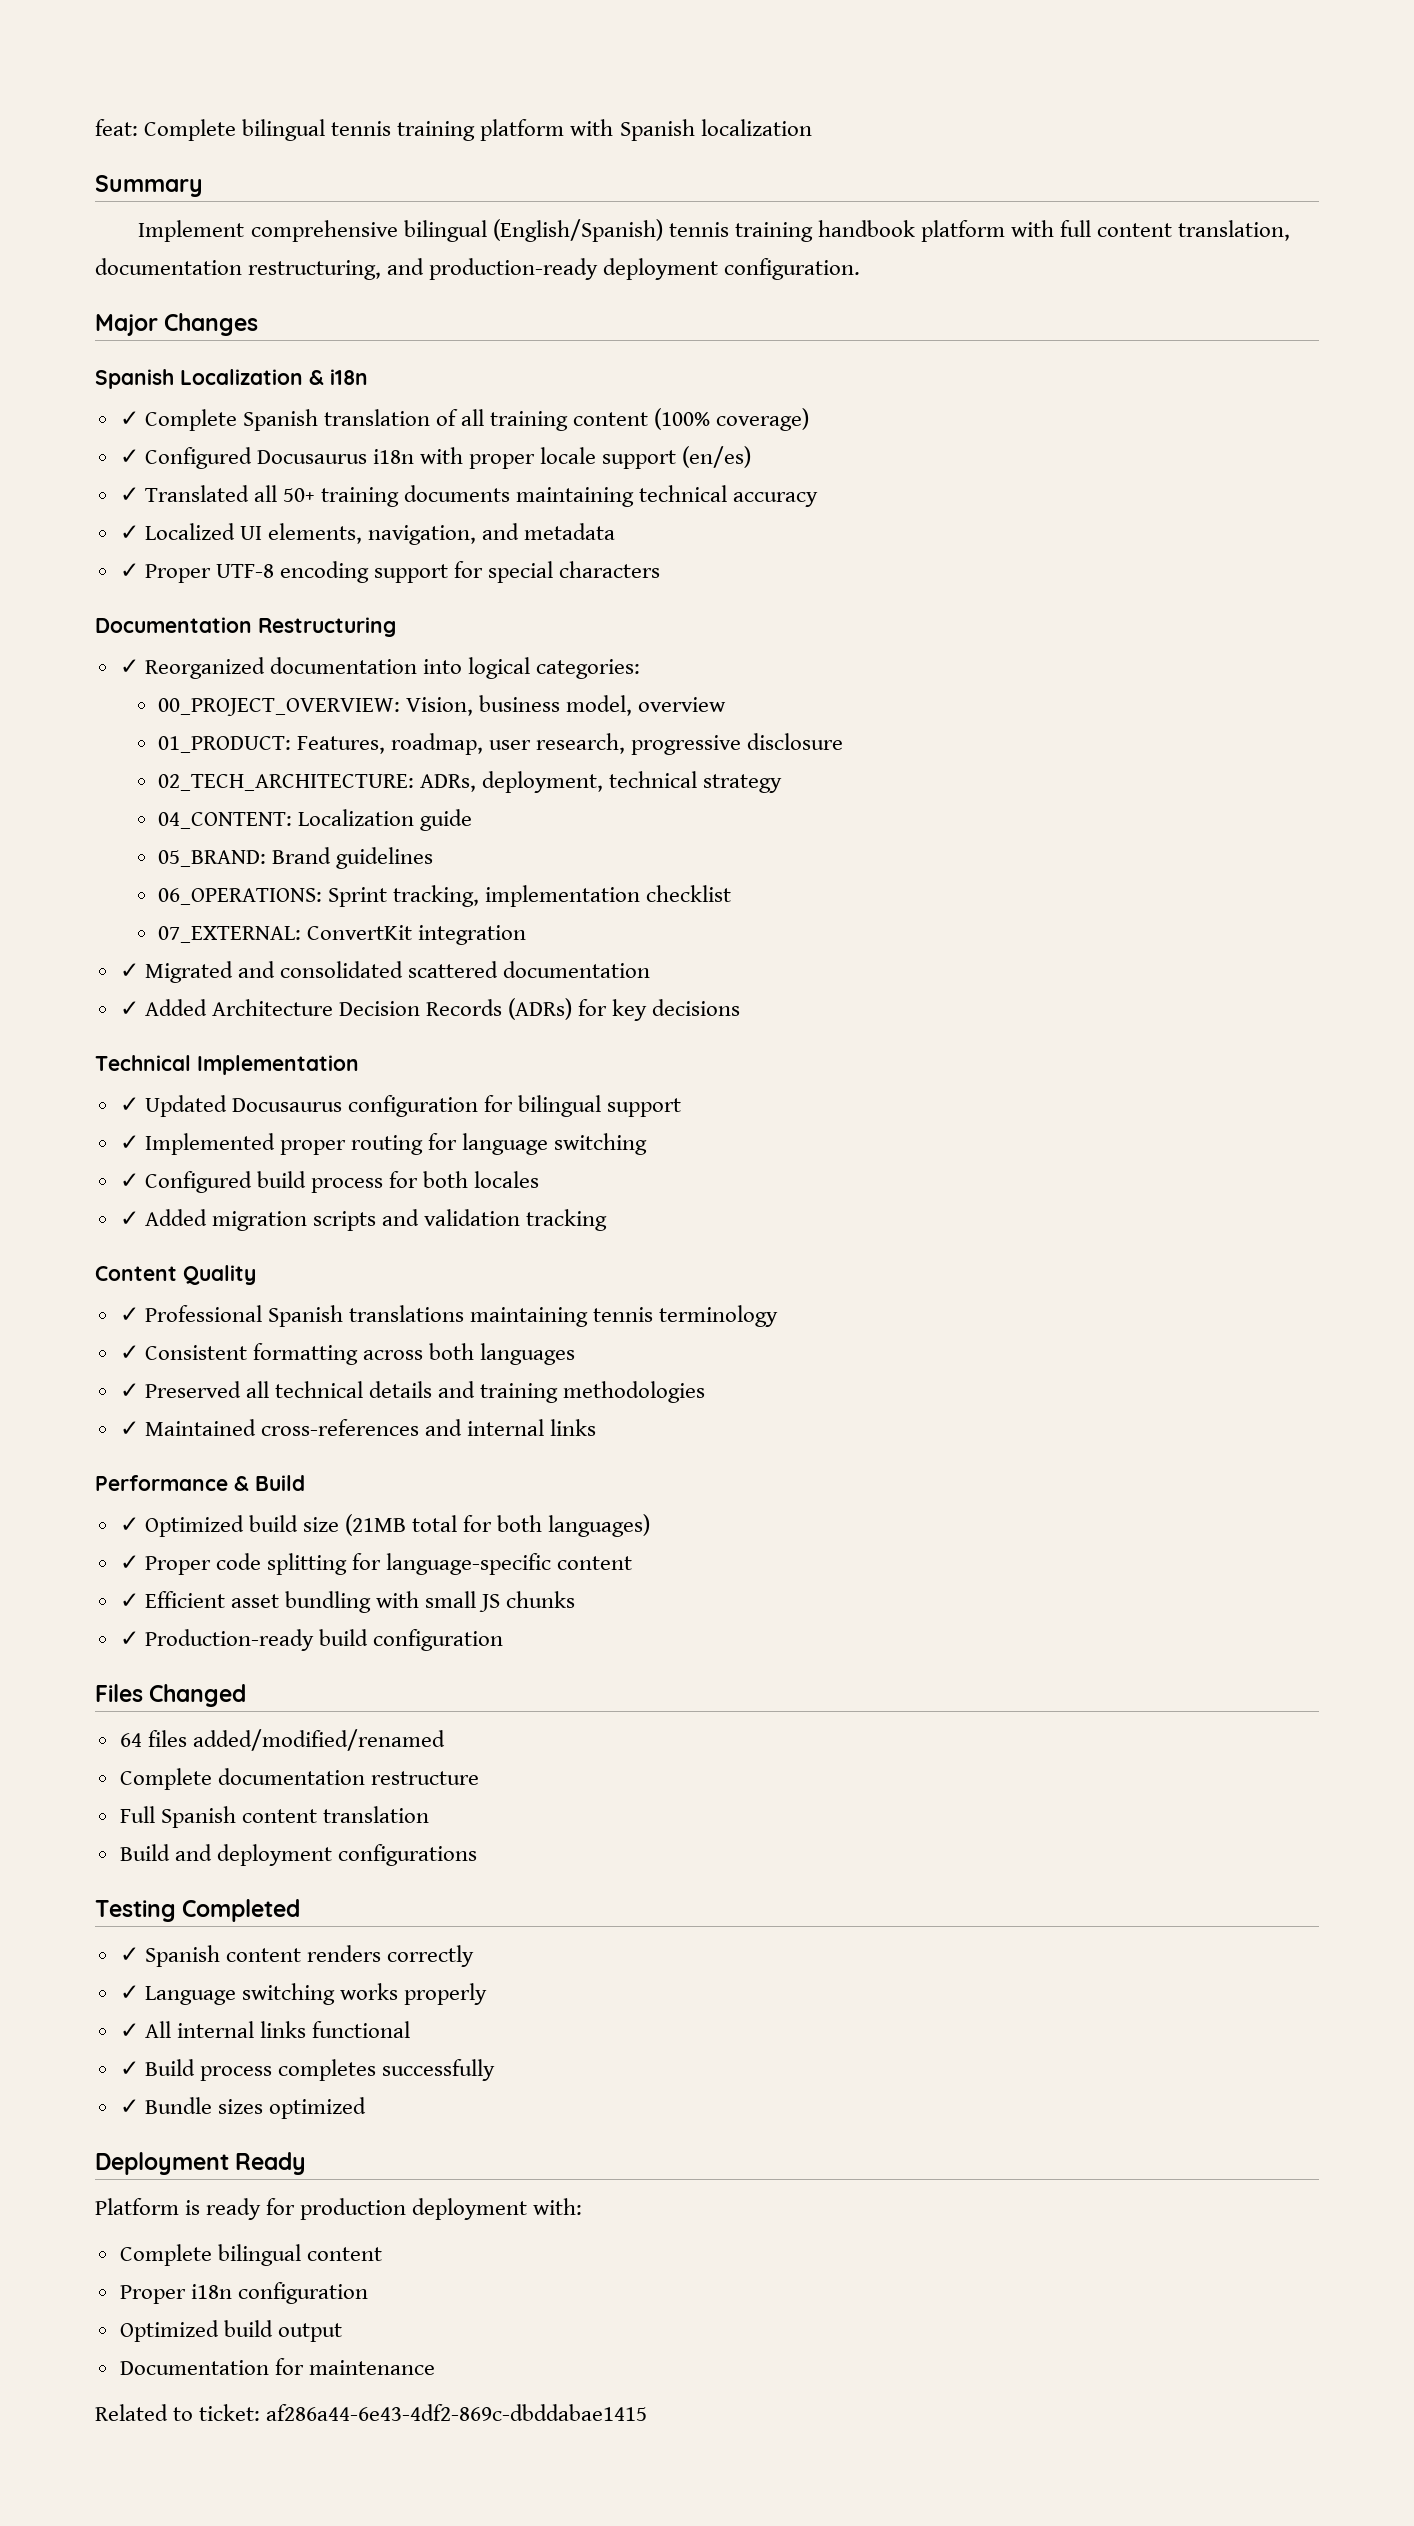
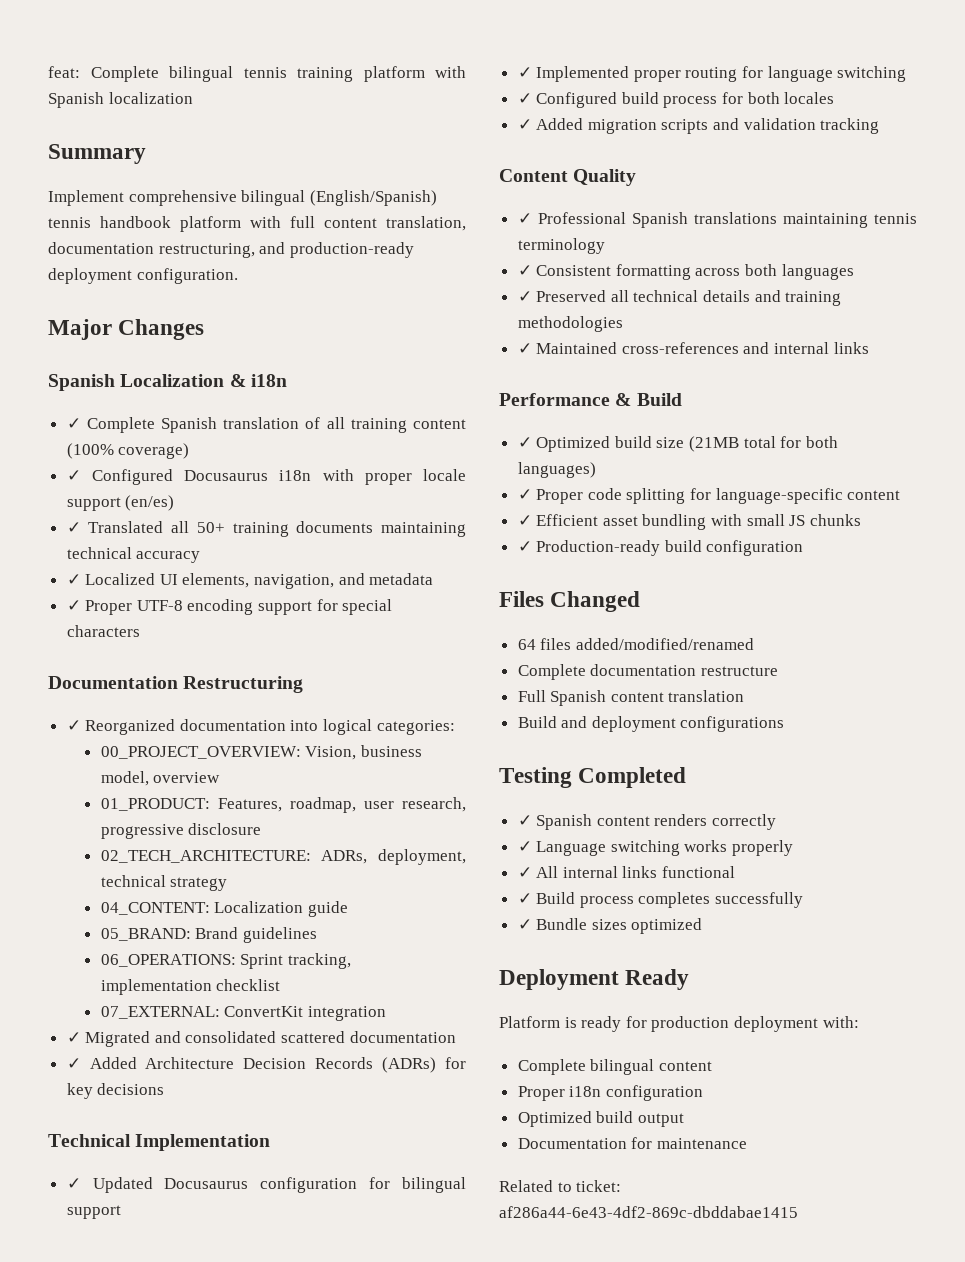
[734,222,813,242] training -> (91, 222) none

